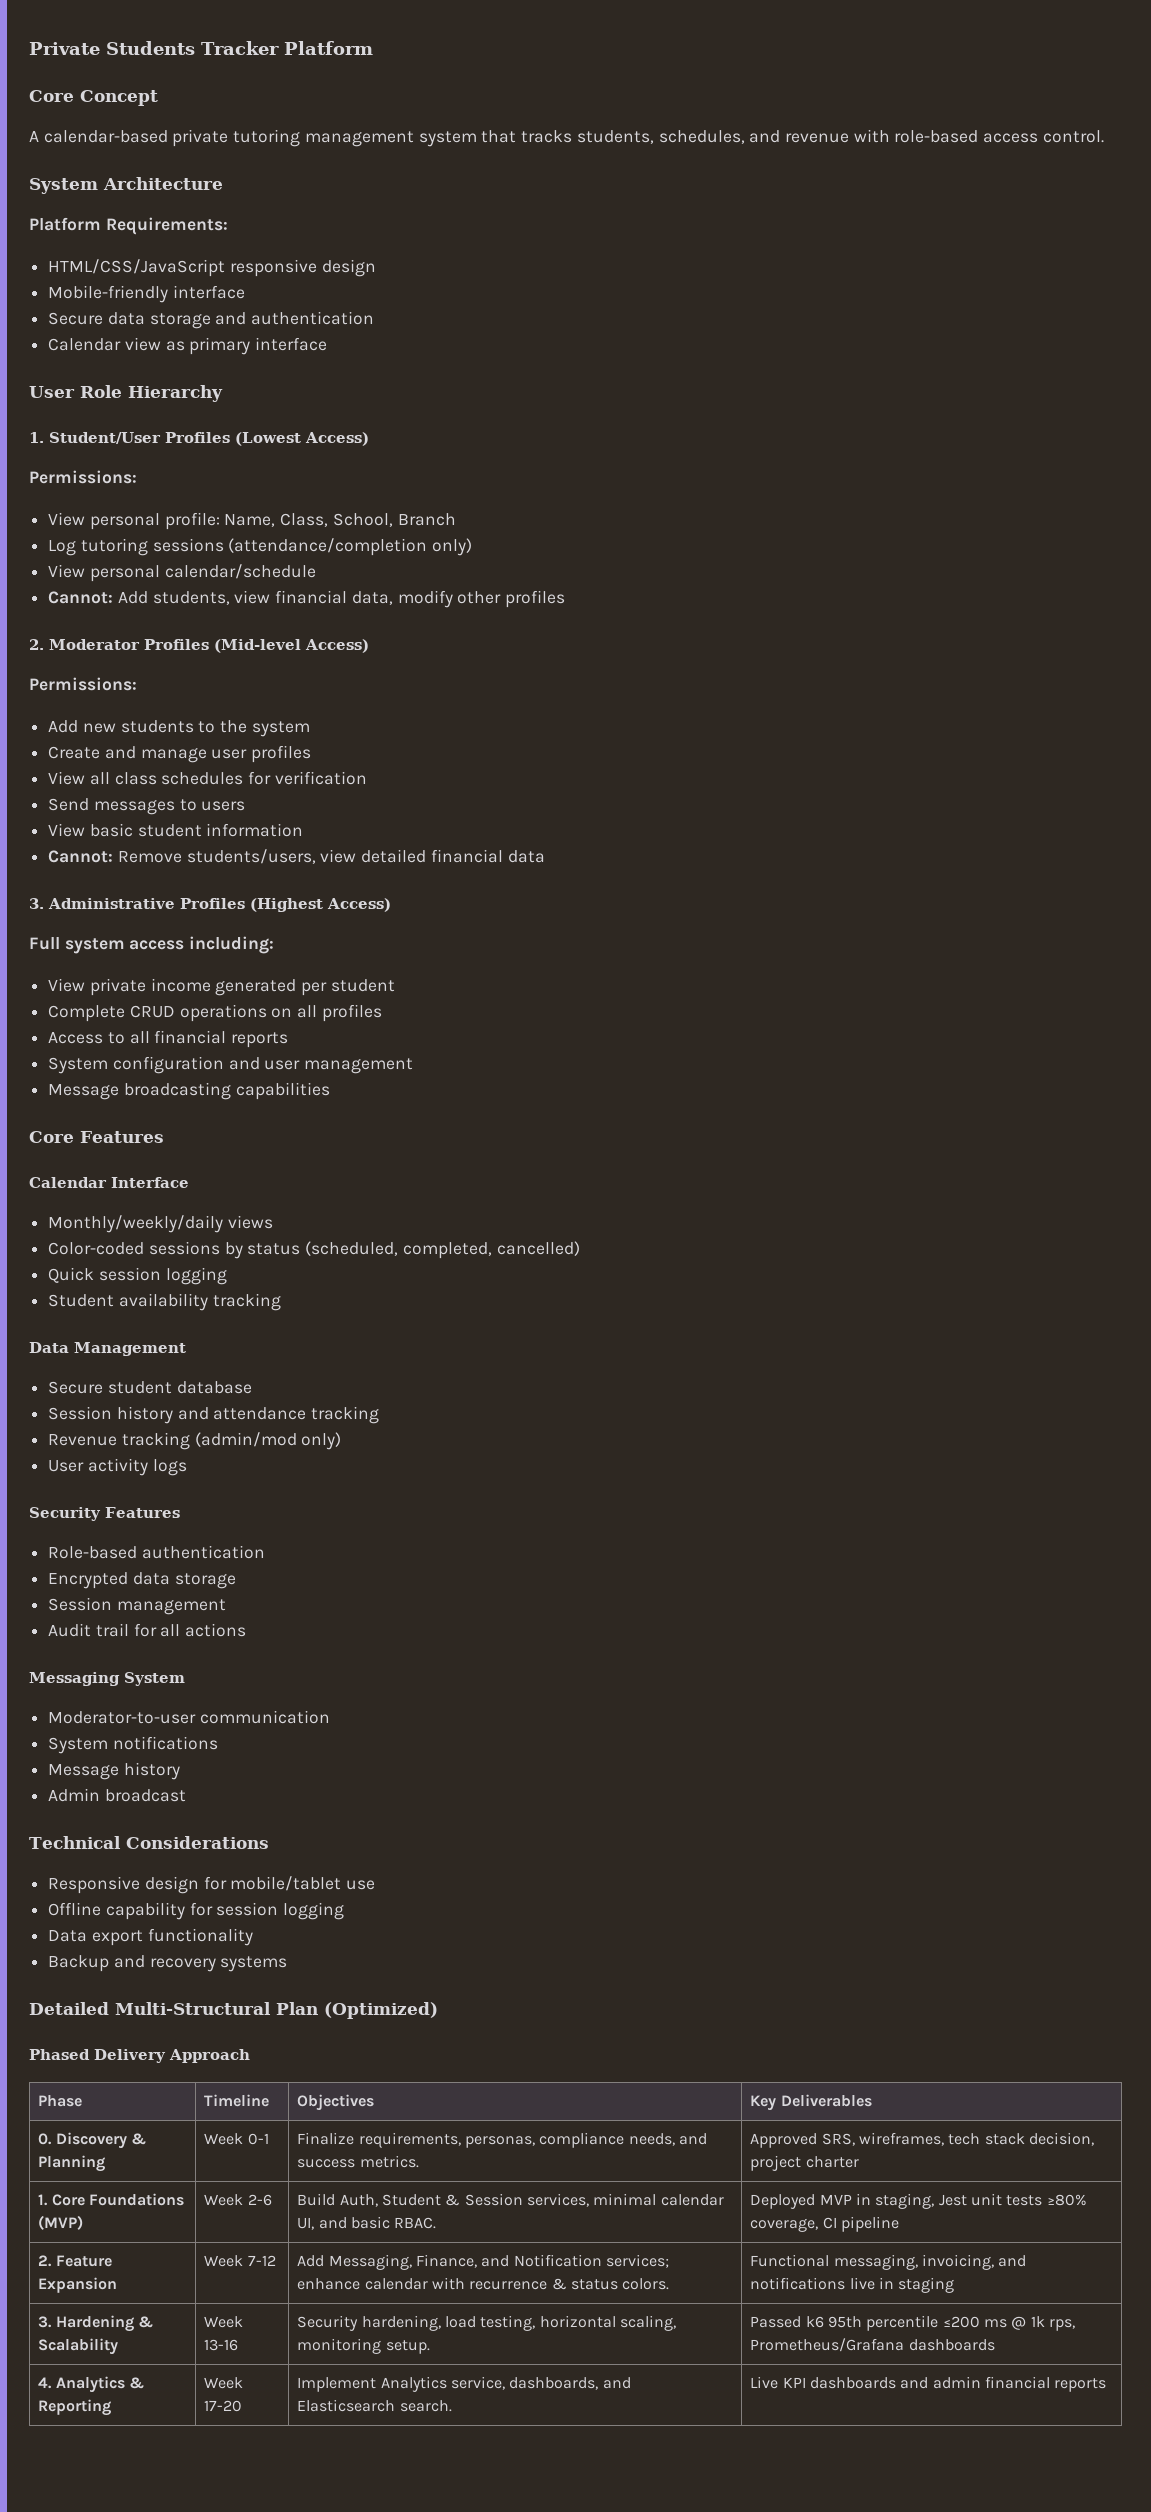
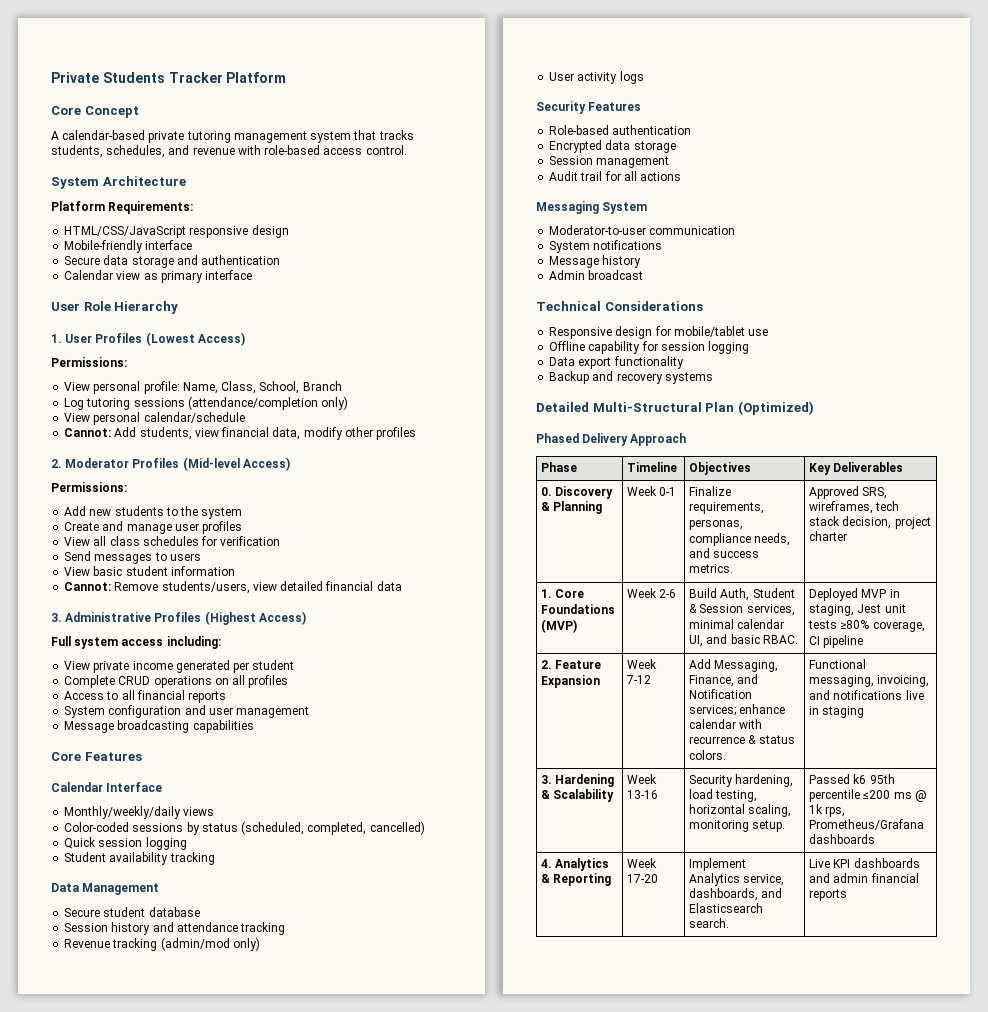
[49,432,161,444] Student/User -> [65,334,93,343] User

